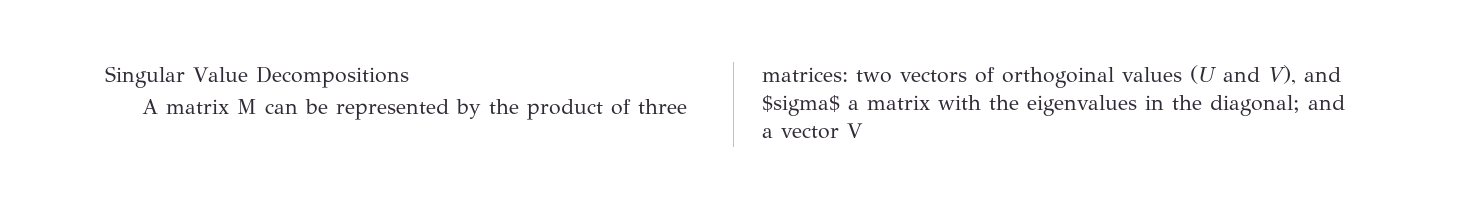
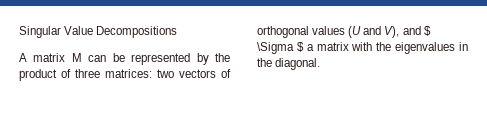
[1002,67,1114,88] orthogoinal -> [257,26,309,38] orthogonal
[762,95,840,116] $sigma$ -> [423,26,431,36] [257,42,304,54] $ \Sigma $
[1210,95,1345,116] [762,123,863,139] diagonal; and a vector V -> [275,58,321,70] diagonal.

